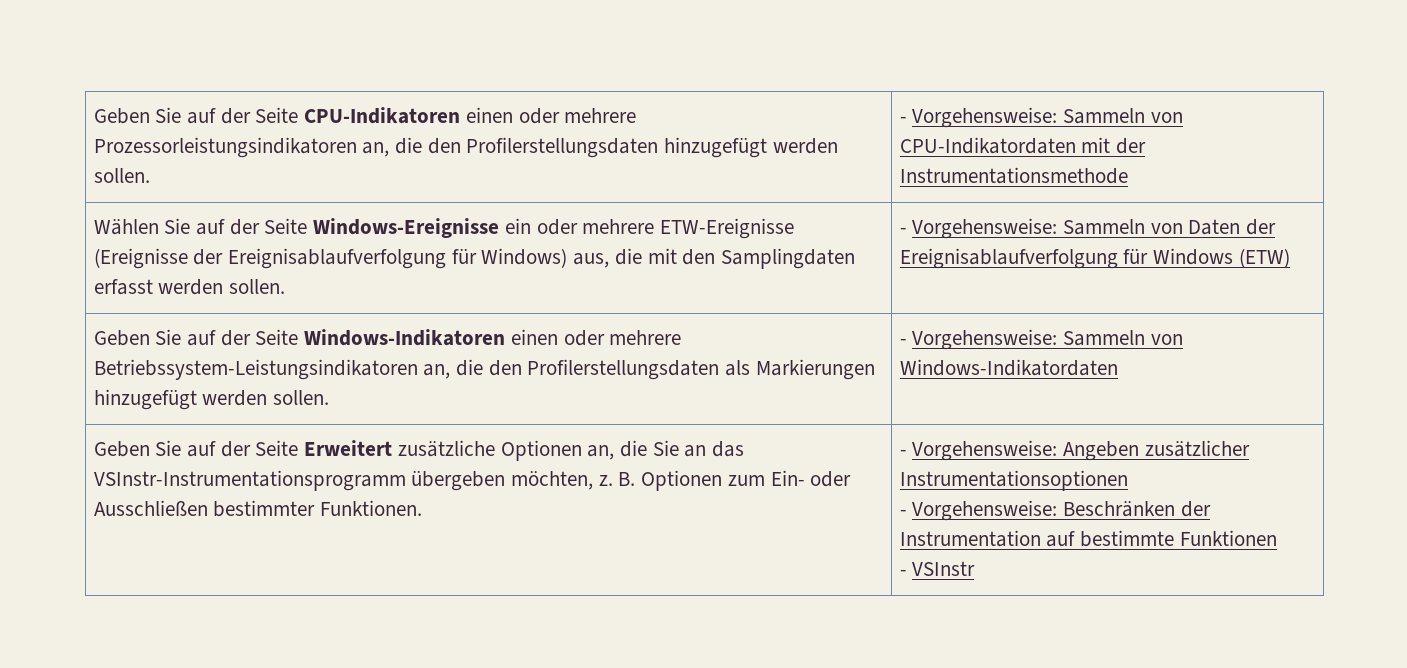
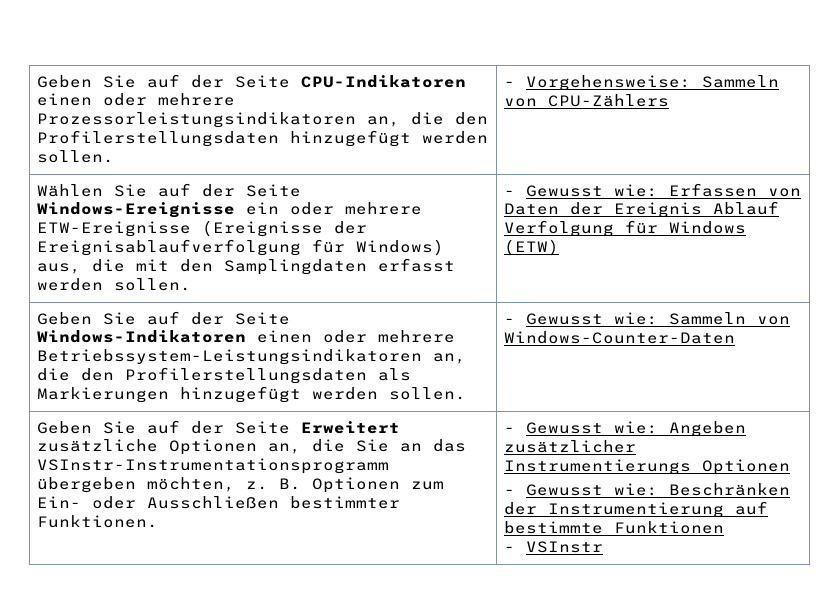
[899,137,1147,154] [899,167,1128,184] CPU-Indikatordaten mit der Instrumentationsmethode -> [547,94,669,107] CPU-Zählers
[912,218,1277,239] [899,248,1118,269] Vorgehensweise: Sammeln von Daten der Ereignisablaufverfolgung -> [525,183,801,197] [503,201,779,218] [503,220,614,237] Gewusst wie: Erfassen von Daten der Ereignis Ablauf Verfolgung
[912,329,1183,350] [899,359,1118,376] Vorgehensweise: Sammeln von Windows-Indikatordaten -> [525,312,790,325] [503,331,735,344] Gewusst wie: Sammeln von Windows-Counter-Daten
[912,440,1250,461] [899,470,1128,491] [899,500,1058,521] Vorgehensweise: Angeben zusätzlicher Instrumentationsoptionen // - Vorgehensweise: -> [525,421,746,437] [503,440,636,453] [503,459,790,475] [503,483,658,496] Gewusst wie: Angeben zusätzlicher Instrumentierungs Optionen // - Gewusst wie:
[899,530,1041,547] Instrumentation -> [547,502,724,518] Instrumentierung

